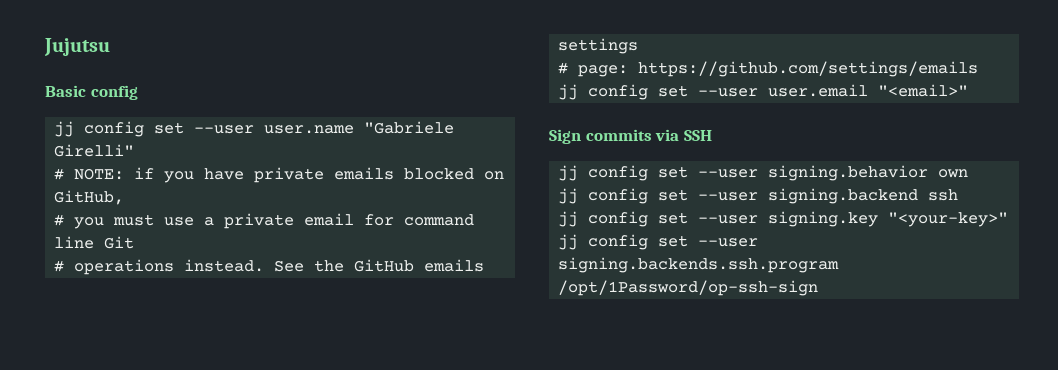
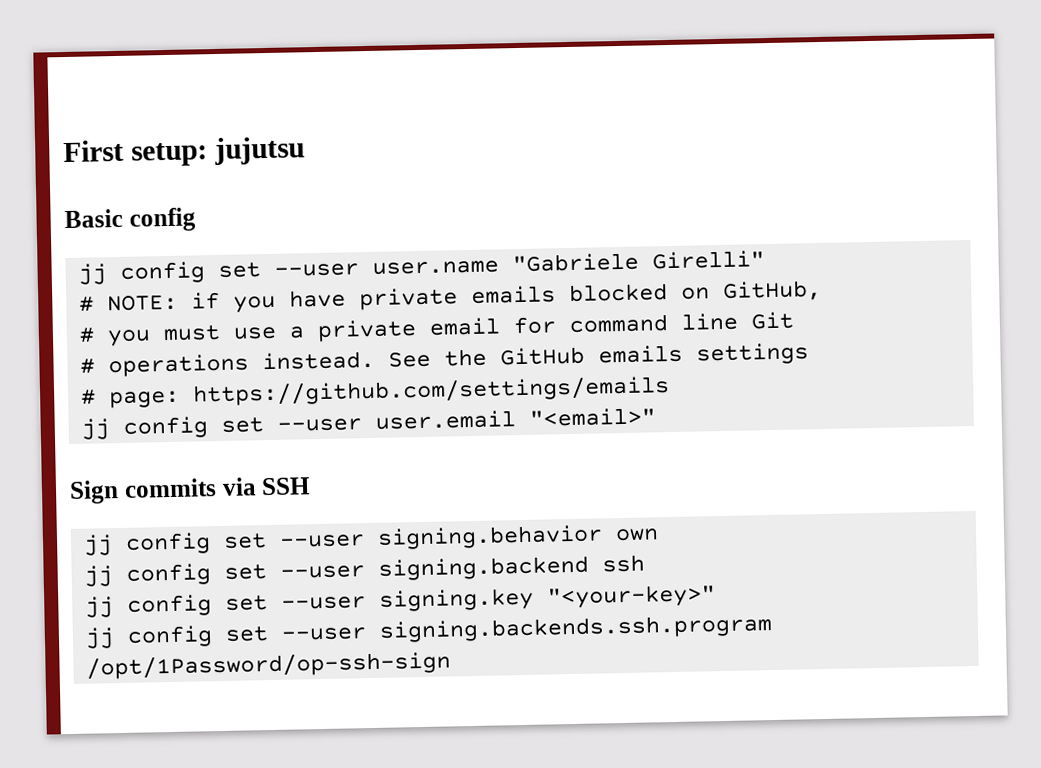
[44,38,110,56] Jujutsu -> [63,136,305,167] First setup: jujutsu

